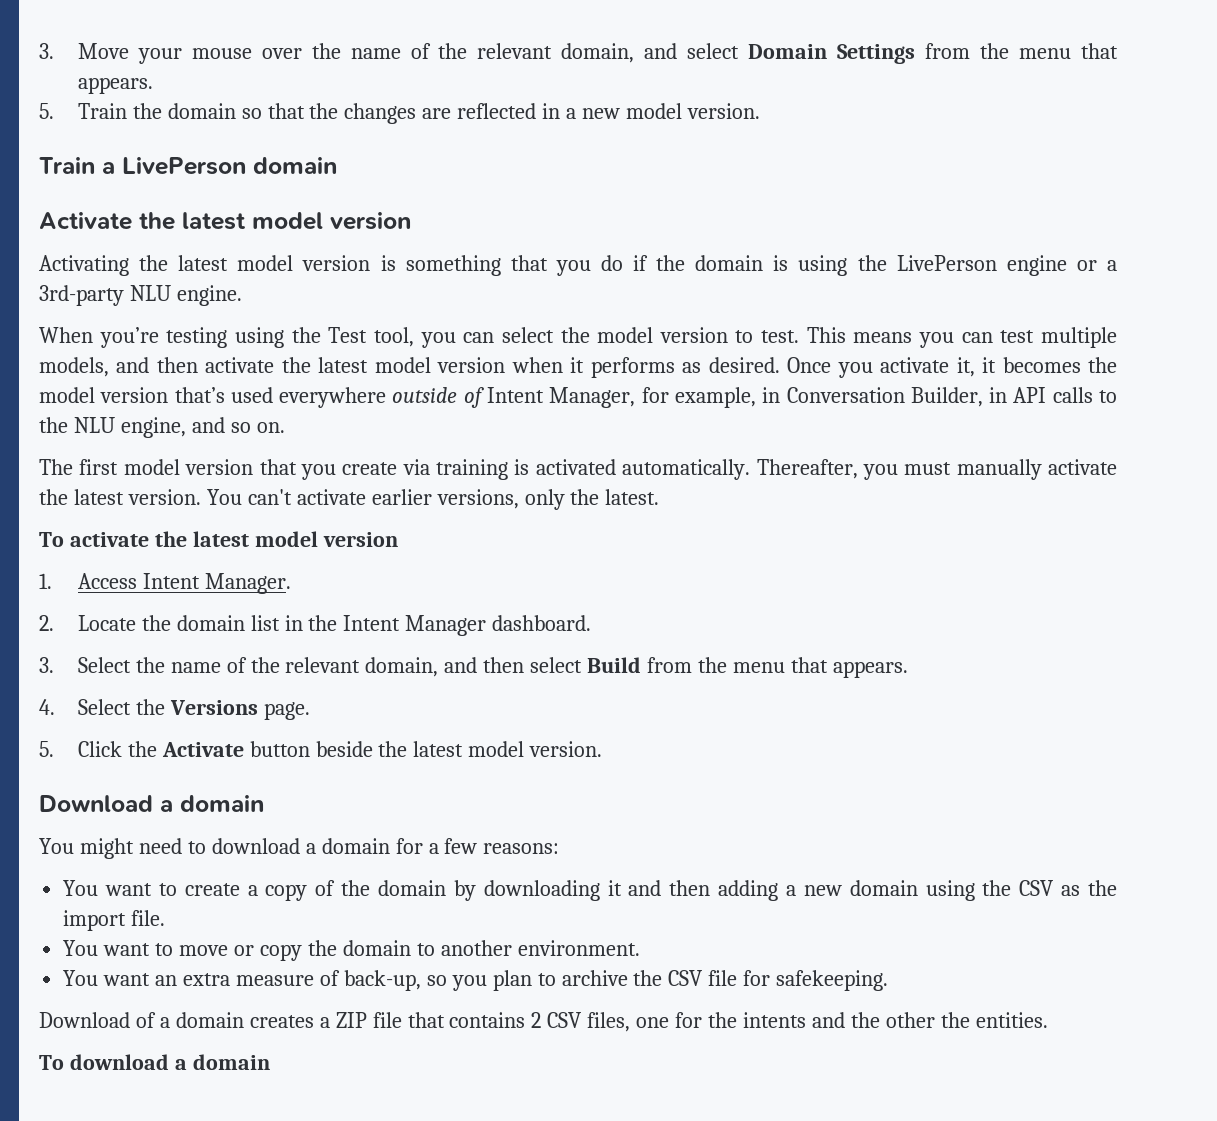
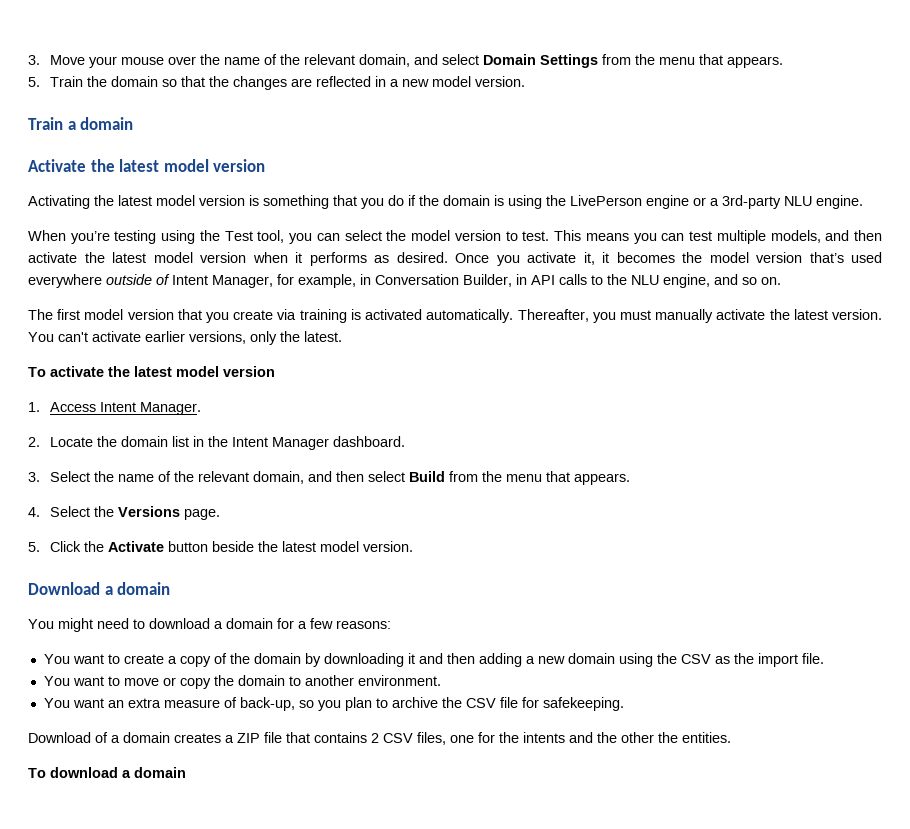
[122,157,246,175] LivePerson -> (76, 125) none

